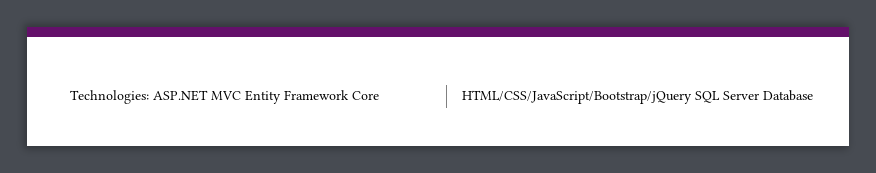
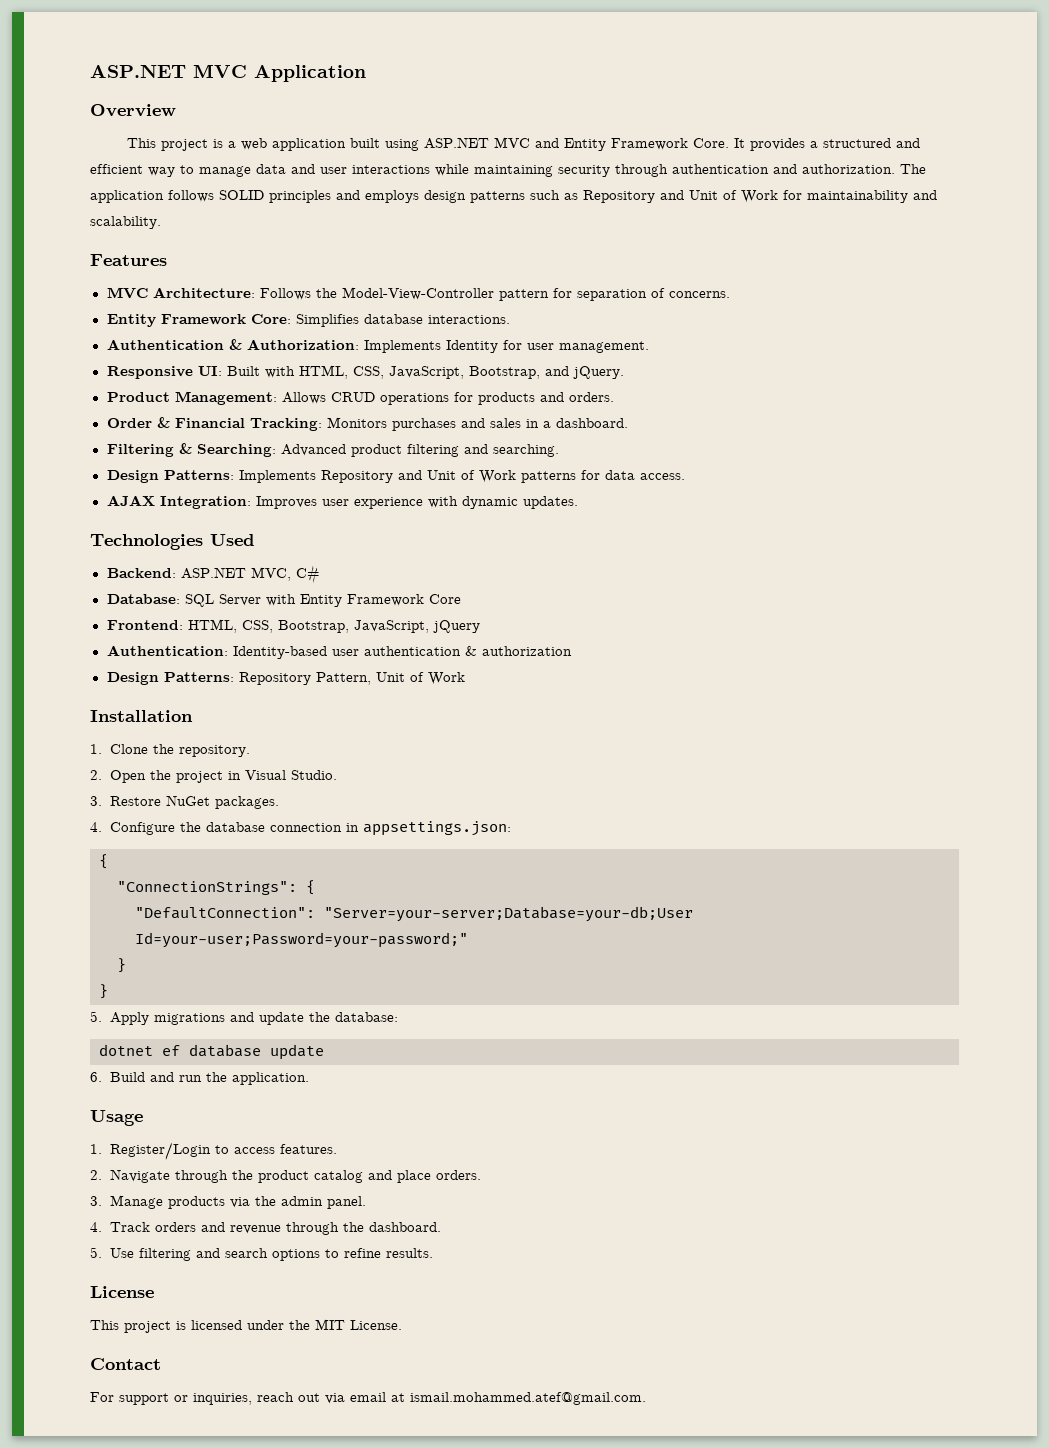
[70,90,813,104] Technologies: ASP.NET MVC Entity Framework Core HTML/CSS/JavaScript/Bootstrap/jQuery SQL Server Database -> [90,64,366,82] [90,104,176,117] [126,137,920,151] [90,164,926,177] [90,190,937,203] [90,216,161,229] [90,254,167,266] [106,287,730,301] [106,314,510,327] [106,339,649,353] [106,365,624,379] [106,391,614,405] [106,417,628,431] [106,443,559,457] [106,470,685,483] [106,495,578,509] [90,534,254,550] [106,565,320,584] [106,594,461,607] [106,619,480,633] [106,645,572,659] [106,672,465,685] [90,710,193,722] [90,744,250,757] [90,770,337,783] [90,795,279,809] [90,821,511,836] [99,854,108,869] [117,880,315,895] [135,906,693,922] [135,932,468,948] [117,958,126,973] [99,984,108,999] [90,1011,398,1025] [99,1044,324,1060] [90,1072,309,1085] [90,1110,143,1126] [90,1142,337,1160] [90,1169,481,1183] [90,1195,366,1209] [90,1222,441,1235] [90,1247,433,1261] [90,1286,154,1298] [90,1319,402,1333] [90,1358,161,1370] [90,1392,646,1405] ASP.NET MVC Application // Overview // This project is a web application built using ASP.NET MVC and Entity Framework Core. It provides a structured and efficient way to manage data and user interactions while maintaining security through authentication and authorization. The application follows SOLID principles and employs design patterns such as Repository and Unit of Work for maintainability and scalability. // Features // MVC Architecture: Follows the Model-View-Controller pattern for separation of concerns. // Entity Framework Core: Simplifies database interactions. // Authentication & Authorization: Implements Identity for user management. // Responsive UI: Built with HTML, CSS, JavaScript, Bootstrap, and jQuery. // Product Management: Allows CRUD operations for products and orders. // Order & Financial Tracking: Monitors purchases and sales in a dashboard. // Filtering & Searching: Advanced product filtering and searching. // Design Patterns: Implements Repository and Unit of Work patterns for data access. // AJAX Integration: Improves user experience with dynamic updates. // Technologies Used // Backend: ASP.NET MVC, C# // Database: SQL Server with Entity Framework Core // Frontend: HTML, CSS, Bootstrap, JavaScript, jQuery // Authentication: Identity-based user authentication & authorization // Design Patterns: Repository Pattern, Unit of Work // Installation // 1. Clone the repository. // 2. Open the project in Visual Studio. // 3. Restore NuGet packages. // 4. Configure the database connection in appsettings.json: // { // "ConnectionStrings": { // "DefaultConnection": "Server=your-server;Database=your-db;User Id=your-user;Password=your-password;" // } // } // 5. Apply migrations and update the database: // dotnet ef database update // 6. Build and run the application. // Usage // 1. Register/Login to access features. // 2. Navigate through the product catalog and place orders. // 3. Manage products via the admin panel. // 4. Track orders and revenue through the dashboard. // 5. Use filtering and search options to refine results. // License // This project is licensed under the MIT License. // Contact // For support or inquiries, reach out via email at ismail.mohammed.atef@gmail.com.

